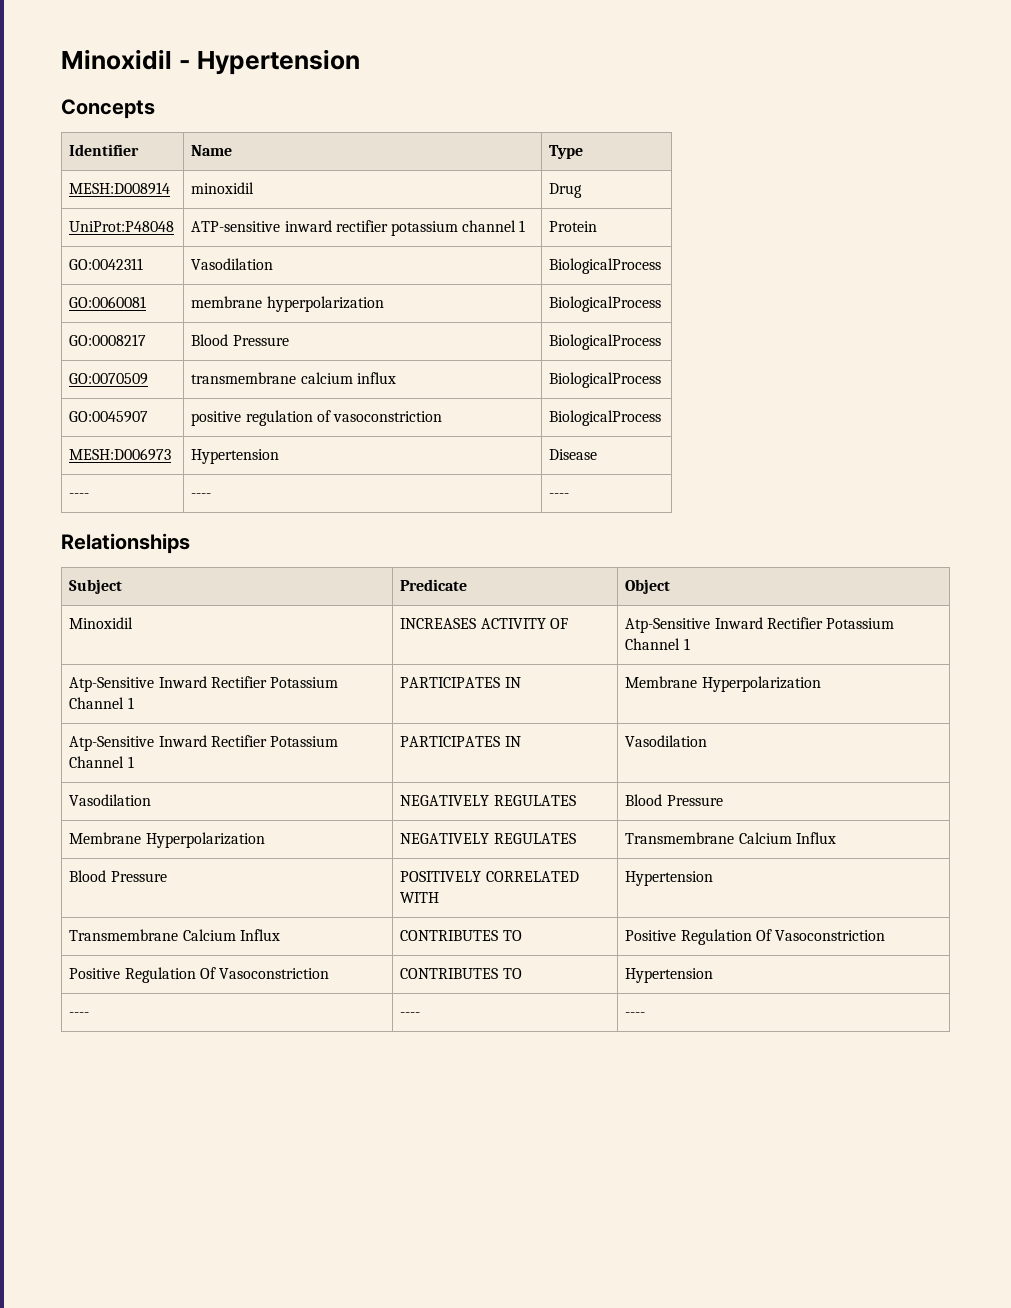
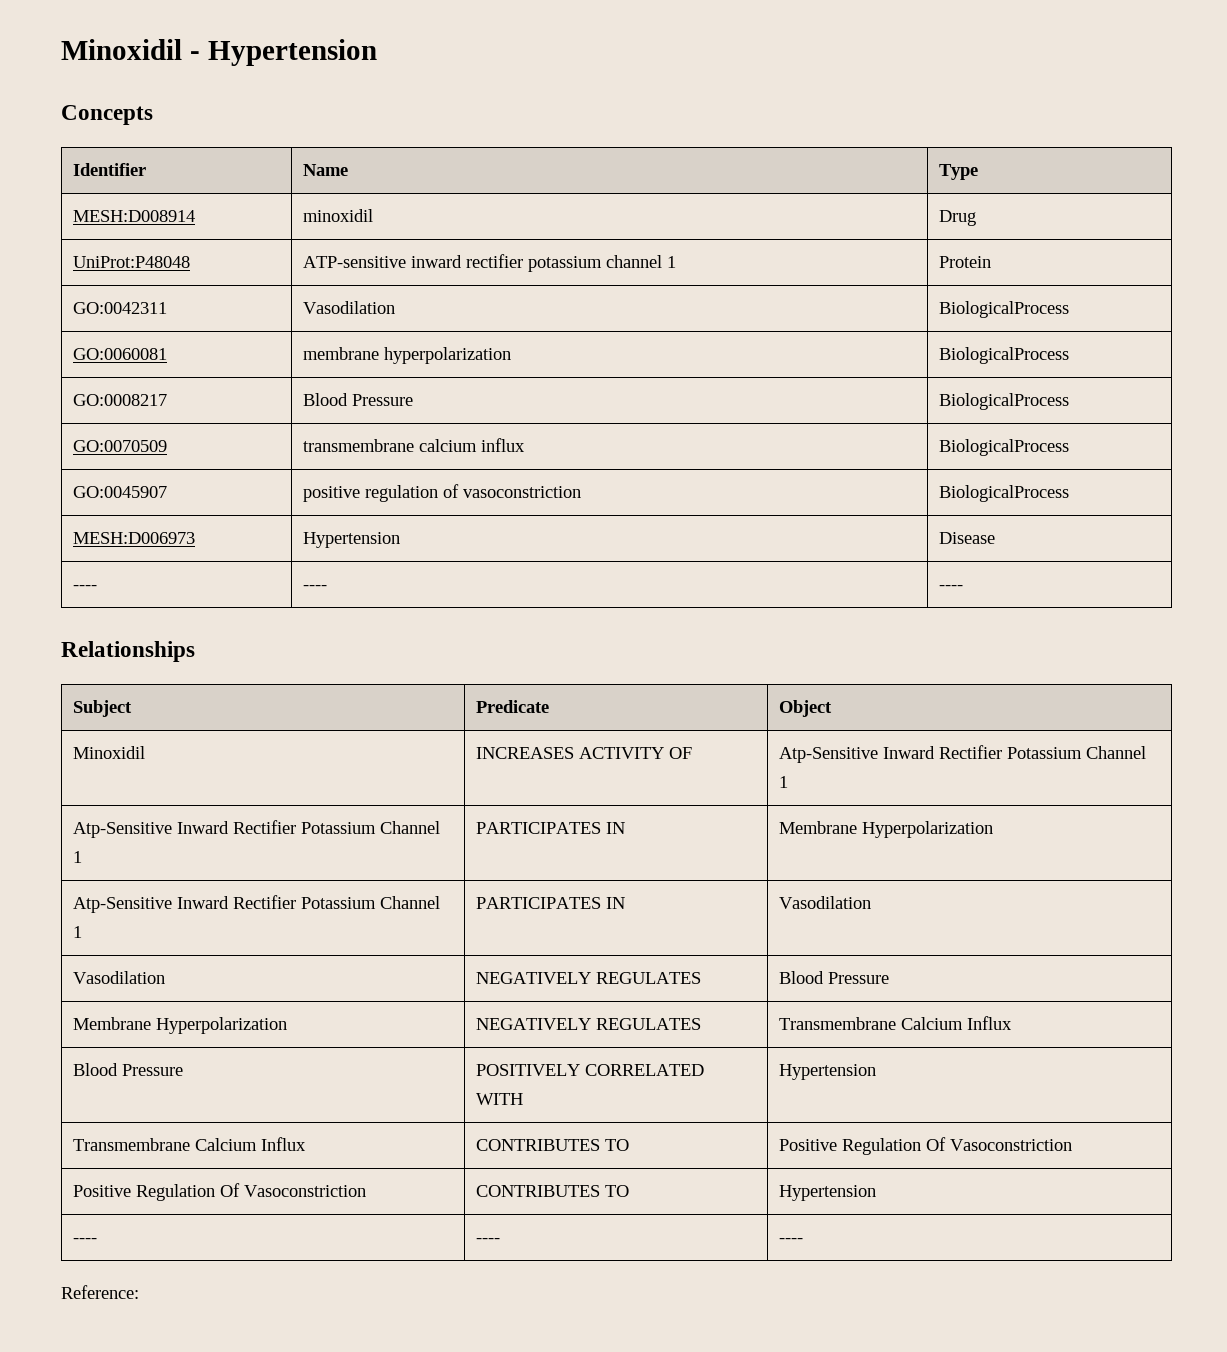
(646, 1014) none -> [61,1285,139,1299] // Reference:

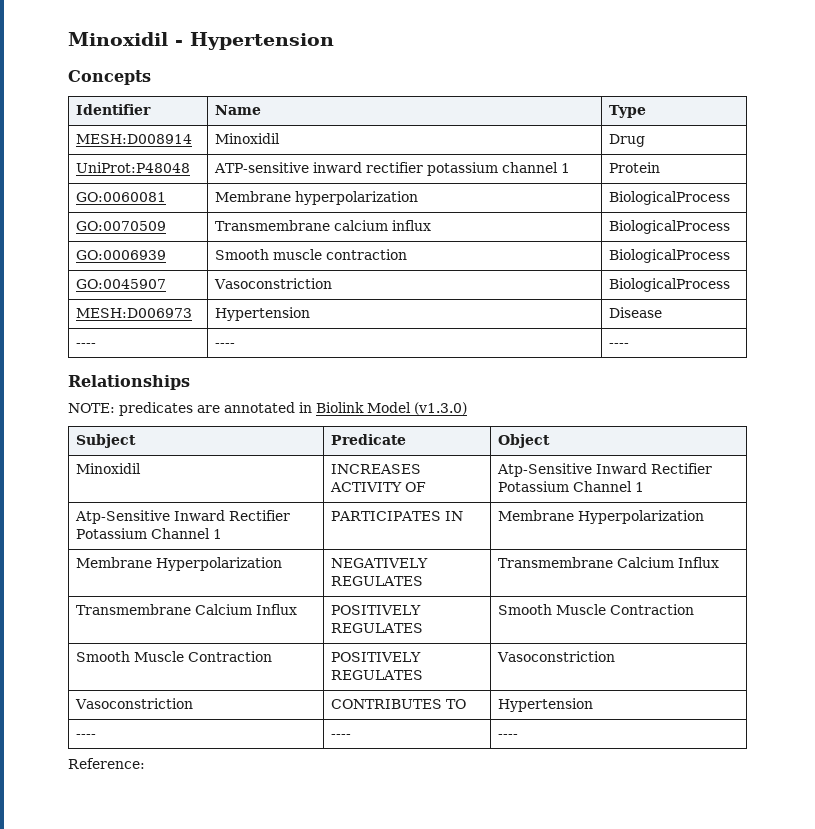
[303,209,374,222] minoxidil -> [214,133,280,144] Minoxidil
[73,302,168,314] [303,301,396,314] [939,301,1070,318] // GO:0042311 | Vasodilation | BiologicalProcess -> (660, 167) none
[303,347,380,360] membrane -> [214,191,291,202] Membrane
[73,394,168,406] [303,393,414,406] [939,393,1070,410] // GO:0008217 | Blood Pressure | BiologicalProcess -> (730, 198) none
[303,439,415,452] transmembrane -> [214,220,330,231] Transmembrane
[73,486,168,498] [303,484,582,502] GO:0045907 | positive regulation of vasoconstriction -> [75,250,166,260] [214,249,407,260] [608,249,730,263] [75,279,166,289] [213,278,332,289] GO:0006939 | Smooth muscle contraction | BiologicalProcess // GO:0045907 | Vasoconstriction
(195, 651) none -> [68,402,467,416] // NOTE: predicates are annotated in Biolink Model (v1.3.0)
[73,895,441,913] [73,926,83,938] [476,897,626,909] [779,896,872,909] [73,971,166,984] [476,972,702,984] [779,971,890,984] // Atp-Sensitive Inward Rectifier Potassium Channel 1 | PARTICIPATES IN | Vasodilation // Vasodilation | NEGATIVELY REGULATES | Blood Pressure -> (704, 517) none
[73,1063,184,1076] [476,1064,705,1076] [476,1093,524,1105] [779,1064,877,1080] [73,1137,307,1151] [476,1139,630,1151] [779,1137,1073,1155] [73,1183,241,1201] Blood Pressure | POSITIVELY CORRELATED WITH | Hypertension // Transmembrane Calcium Influx | CONTRIBUTES TO | Positive Regulation Of Vasoconstriction // Positive Regulation Of -> [75,604,297,615] [330,605,421,615] [330,623,423,633] [497,604,694,615] [75,651,272,662] [330,652,421,662] [330,670,423,680] [496,651,615,662] Transmembrane Calcium Influx | POSITIVELY REGULATES | Smooth Muscle Contraction // Smooth Muscle Contraction | POSITIVELY REGULATES | Vasoconstriction //

